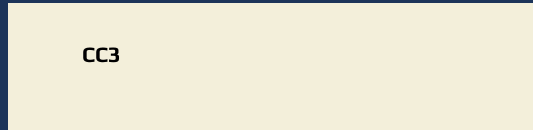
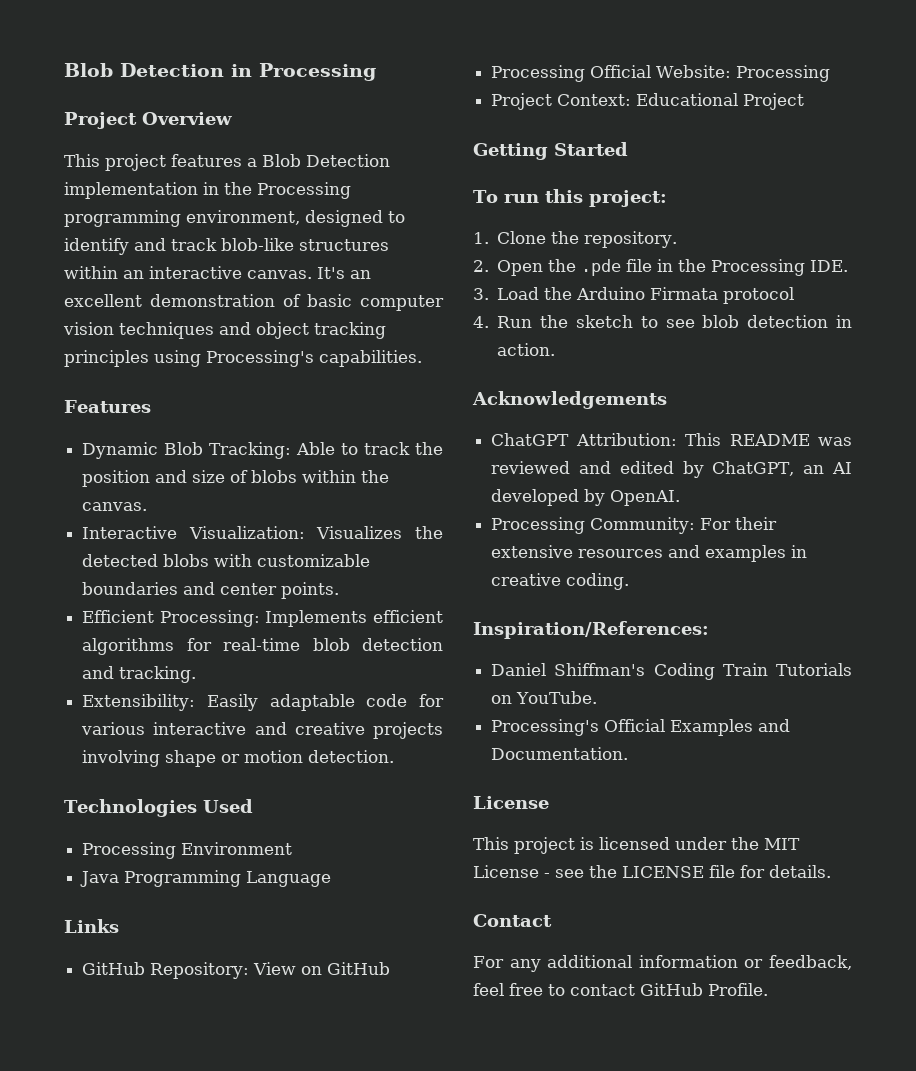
[82,47,121,63] CC3 -> [64,63,376,81] [64,112,232,129] [64,154,390,171] [64,182,351,199] [64,210,405,227] [64,238,389,255] [64,266,371,279] [64,294,444,311] [63,322,386,339] [64,350,422,367] [64,400,151,413] [82,442,444,459] [82,470,390,487] [82,502,148,511] [82,526,443,539] [82,554,371,567] [82,582,340,599] [82,610,443,627] [82,638,443,655] [82,666,197,683] [82,694,444,711] [81,722,443,739] [82,750,395,767] [64,799,253,817] [82,842,293,859] [80,870,332,887] [64,919,119,933] [82,962,391,979] [491,65,831,82] [491,93,805,110] [473,142,628,160] [473,189,667,207] [473,231,678,248] [473,259,849,276] [473,287,795,304] [473,315,852,328] [497,343,556,356] [472,391,667,409] [491,433,852,446] [491,461,852,478] [491,489,681,506] [491,517,778,534] [491,545,808,562] [491,573,630,590] [473,621,709,639] [491,663,852,680] [491,691,598,704] [491,719,791,736] [491,747,629,760] [473,796,549,809] [473,837,800,854] [473,865,831,878] [473,914,552,927] [473,955,852,972] [473,983,768,996] Blob Detection in Processing // Project Overview // This project features a Blob Detection implementation in the Processing programming environment, designed to identify and track blob-like structures within an interactive canvas. It's an excellent demonstration of basic computer vision techniques and object tracking principles using Processing's capabilities. // Features // Dynamic Blob Tracking: Able to track the position and size of blobs within the canvas. // Interactive Visualization: Visualizes the detected blobs with customizable boundaries and center points. // Efficient Processing: Implements efficient algorithms for real-time blob detection and tracking. // Extensibility: Easily adaptable code for various interactive and creative projects involving shape or motion detection. // Technologies Used // Processing Environment // Java Programming Language // Links // GitHub Repository: View on GitHub // Processing Official Website: Processing // Project Context: Educational Project // Getting Started // To run this project: // 1. Clone the repository. // 2. Open the .pde file in the Processing IDE. // 3. Load the Arduino Firmata protocol // 4. Run the sketch to see blob detection in action. // Acknowledgements // ChatGPT Attribution: This README was reviewed and edited by ChatGPT, an AI developed by OpenAI. // Processing Community: For their extensive resources and examples in creative coding. // Inspiration/References: // Daniel Shiffman's Coding Train Tutorials on YouTube. // Processing's Official Examples and Documentation. // License // This project is licensed under the MIT License - see the LICENSE file for details. // Contact // For any additional information or feedback, feel free to contact GitHub Profile.

